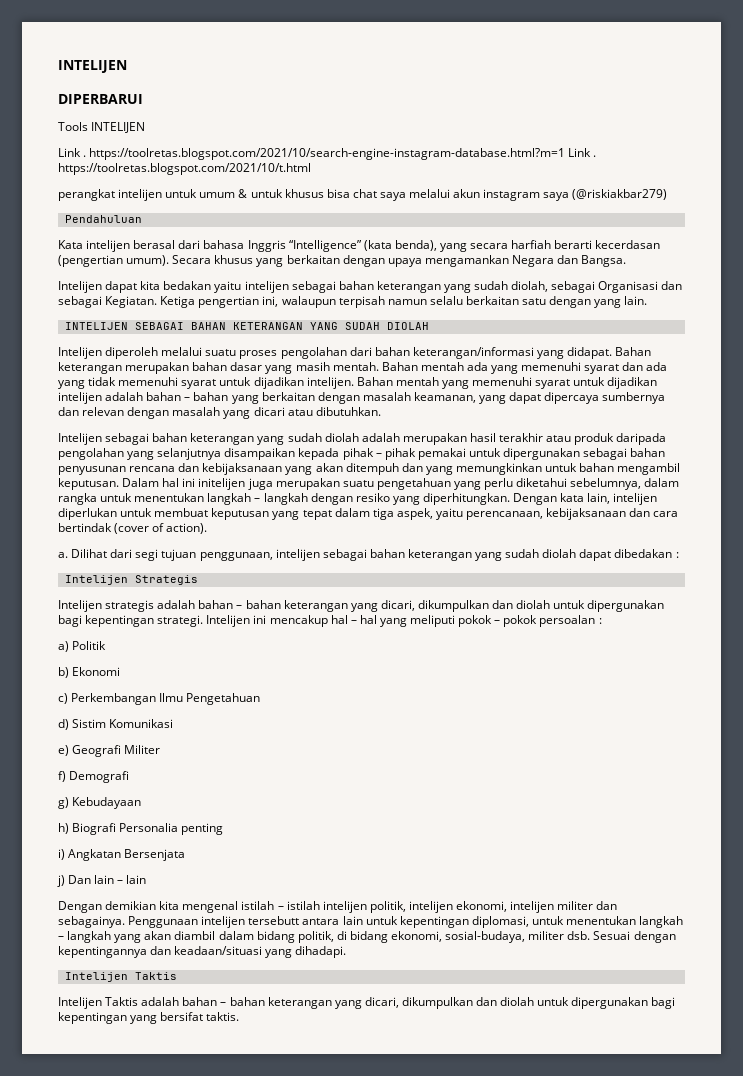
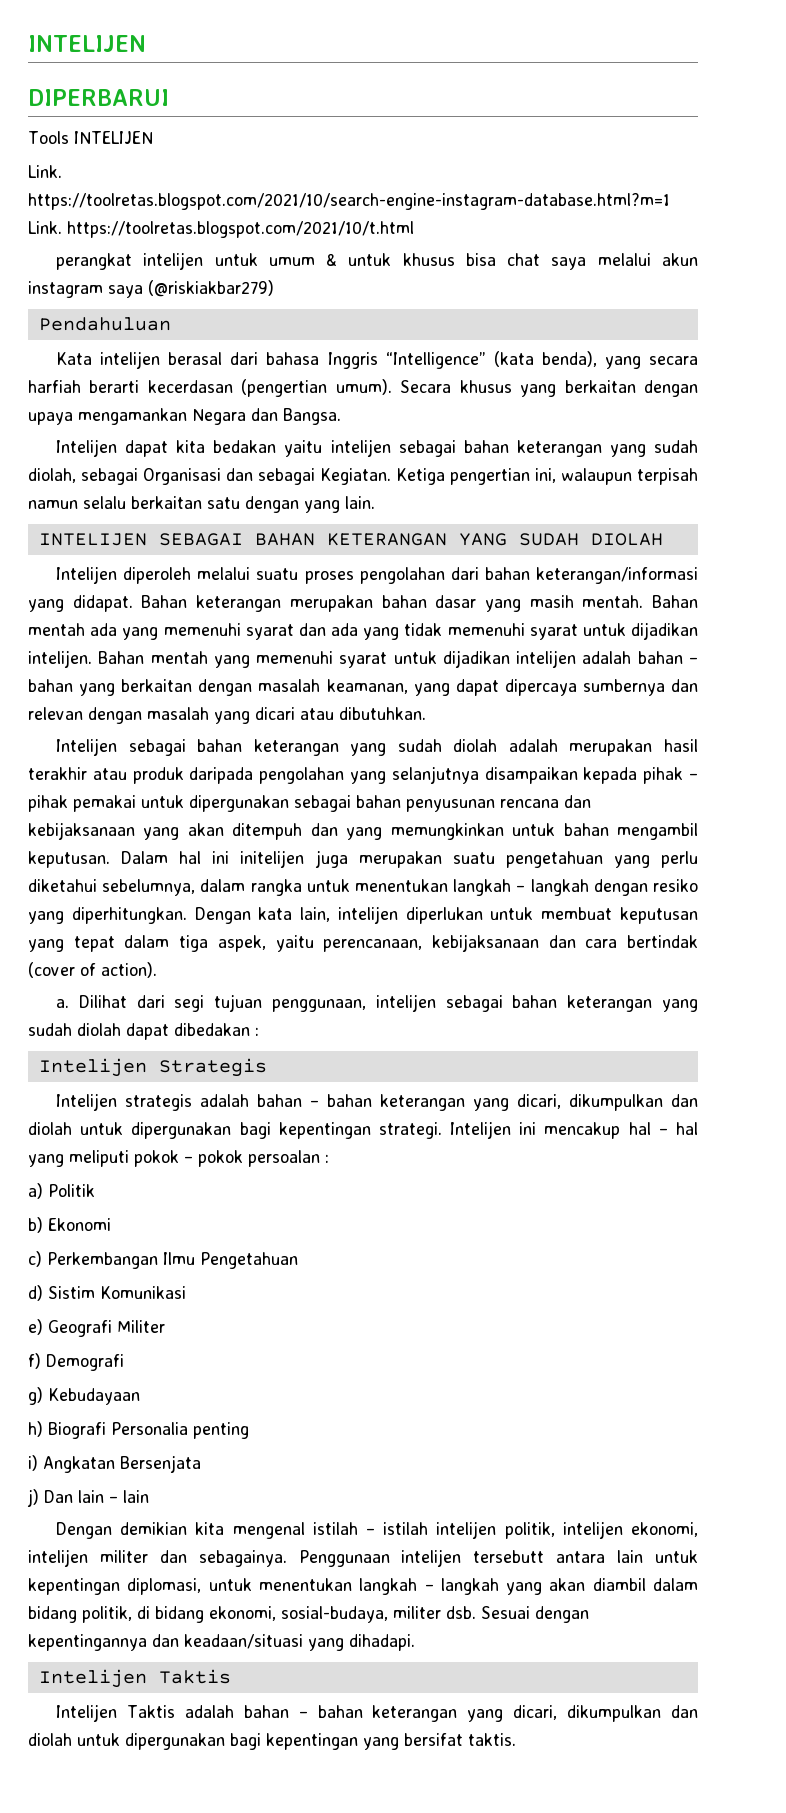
[58,148,597,160] Link . https://toolretas.blogspot.com/2021/10/search-engine-instagram-database.html?m=1 Link . -> [28,165,62,178] [28,193,670,210] [28,221,62,234] Link. https://toolretas.blogspot.com/2021/10/search-engine-instagram-database.html?m=1 Link.

